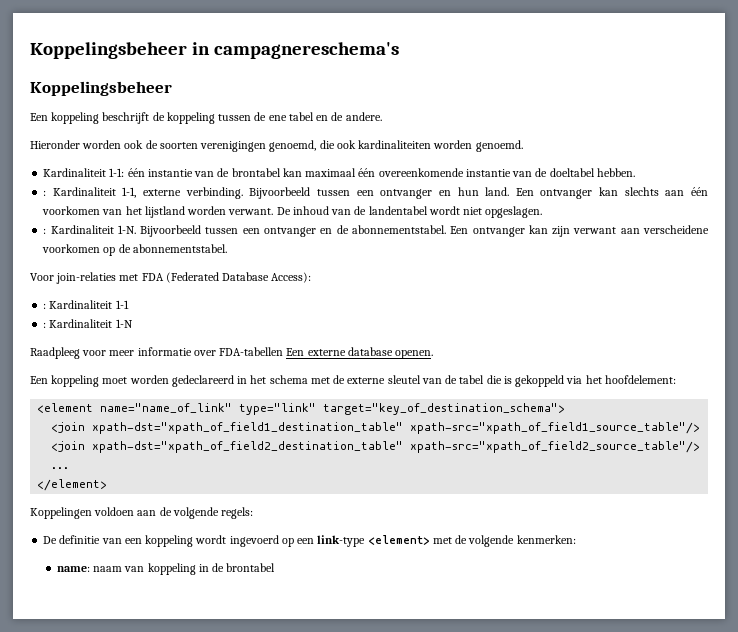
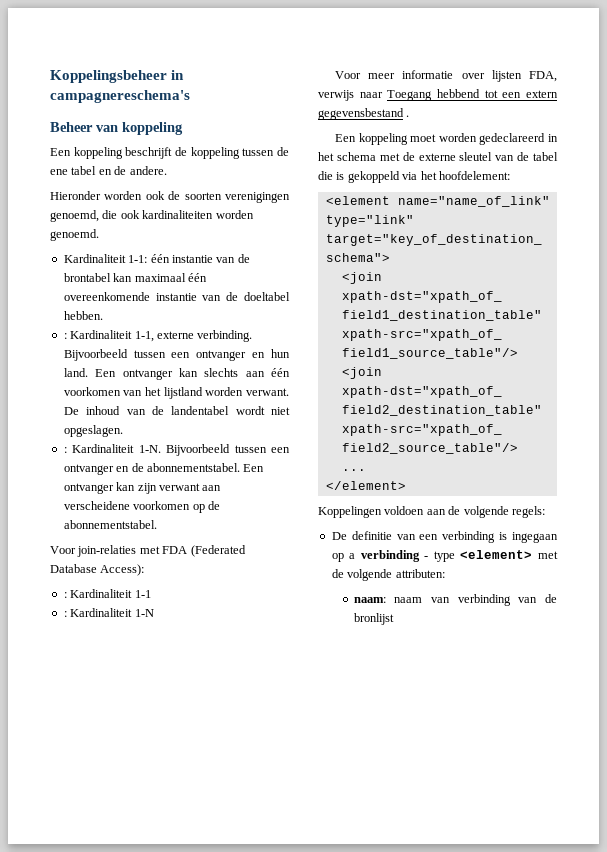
[30,81,172,96] Koppelingsbeheer -> [50,122,183,135] Beheer van koppeling
[30,347,107,359] Raadpleeg voor -> [335,71,362,79] Voor
[219,347,434,359] FDA-tabellen Een externe database openen. -> [491,70,557,82] [318,89,558,101] [318,108,410,120] lijsten FDA, verwijs naar Toegang hebbend tot een extern gegevensbestand .
[145,535,576,547] [56,563,276,575] koppeling wordt ingevoerd op een link-type <element> met de volgende kenmerken: // name: naam van koppeling in de brontabel -> [442,531,558,543] [331,550,558,562] [331,569,445,581] [353,594,557,606] [353,613,394,625] verbinding is ingegaan op a verbinding - type <element> met de volgende attributen: // naam: naam van verbinding van de bronlijst

